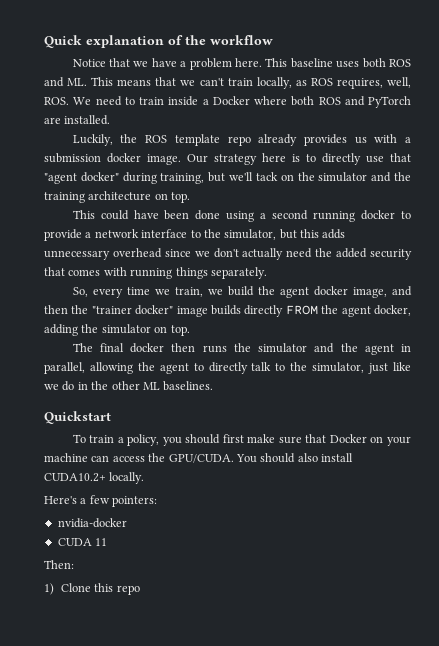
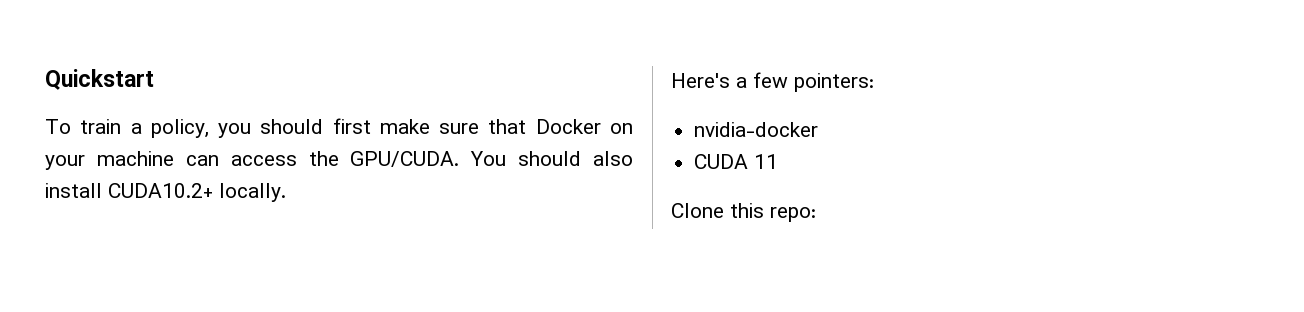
[44,35,273,48] [72,58,411,70] [44,77,411,89] [44,96,411,108] [44,115,111,125] [72,134,412,146] [44,153,411,165] [44,172,411,184] [44,191,191,203] [72,210,411,222] [44,229,346,241] [44,248,413,260] [44,267,267,279] [72,286,412,298] [44,305,411,317] [44,324,190,336] [72,343,412,355] [44,362,412,374] [44,381,214,391] Quick explanation of the workflow // Notice that we have a problem here. This baseline uses both ROS and ML. This means that we can't train locally, as ROS requires, well, ROS. We need to train inside a Docker where both ROS and PyTorch are installed. // Luckily, the ROS template repo already provides us with a submission docker image. Our strategy here is to directly use that "agent docker" during training, but we'll tack on the simulator and the training architecture on top. // This could have been done using a second running docker to provide a network interface to the simulator, but this adds unnecessary overhead since we don't actually need the added security that comes with running things separately. // So, every time we train, we build the agent docker image, and then the "trainer docker" image builds directly FROM the agent docker, adding the simulator on top. // The final docker then runs the simulator and the agent in parallel, allowing the agent to directly talk to the simulator, just like we do in the other ML baselines. // -> (45, 79) none
[44,560,74,569] [44,583,54,595] Then: // 1) -> (779, 161) none
[116,585,140,595] repo -> [770,207,816,222] repo:

